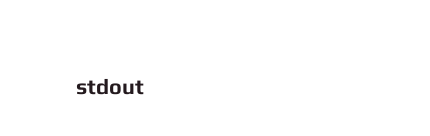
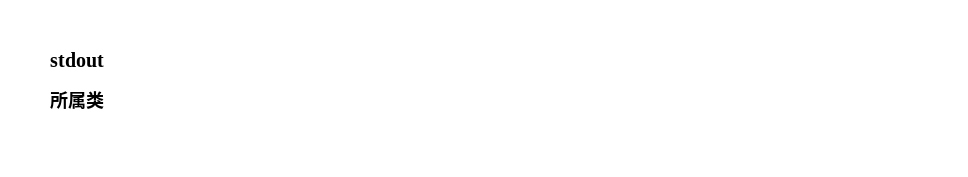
(144, 86) none -> [50,91,104,109] // 所属类

